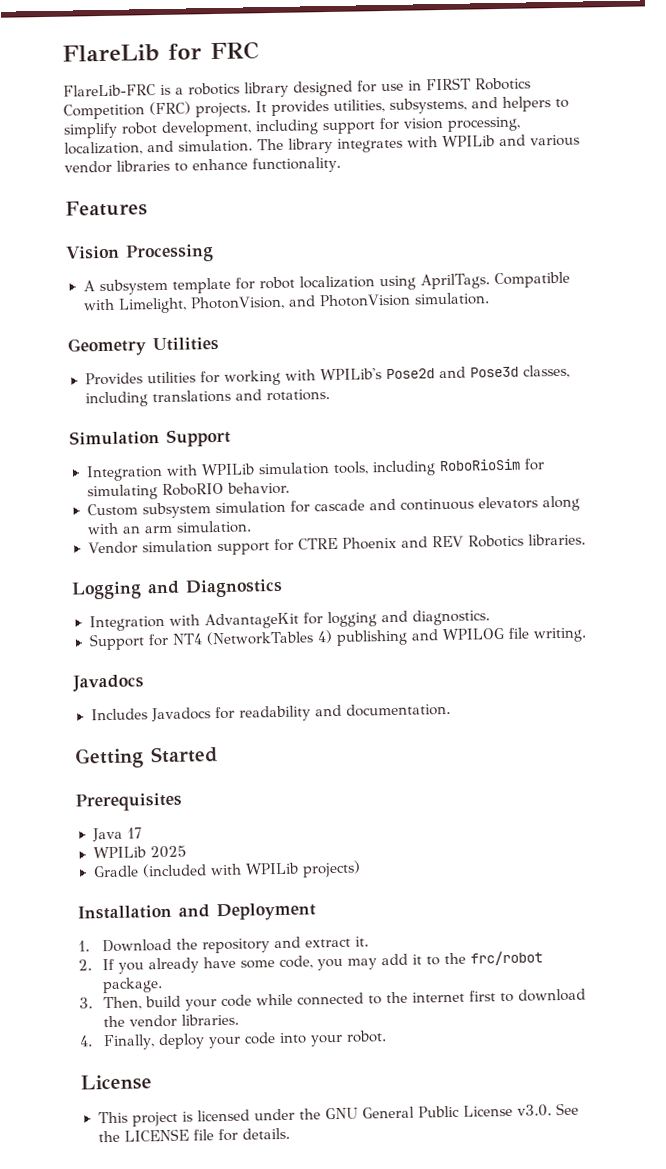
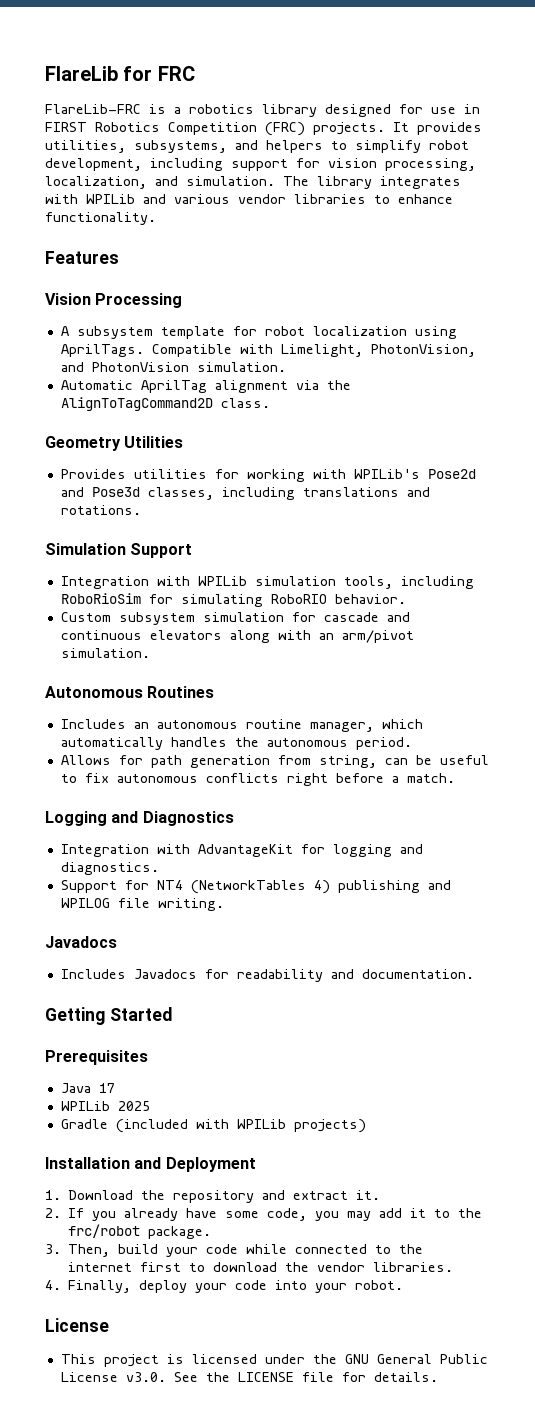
(490, 299) none -> [60,380,351,393] [60,397,270,411] // Automatic AprilTag alignment via the AlignToTagCommand2D class.
[143,520,252,534] [87,533,587,556] arm simulation. // Vendor simulation support for CTRE Phoenix and REV Robotics libraries. -> [341,630,414,643] [60,648,150,658] [45,686,215,698] [60,719,423,732] [60,737,412,750] [60,755,489,768] [60,773,455,786] arm/pivot simulation. // Autonomous Routines // Includes an autonomous routine manager, which automatically handles the autonomous period. // Allows for path generation from string, can be useful to fix autonomous conflicts right before a match.

